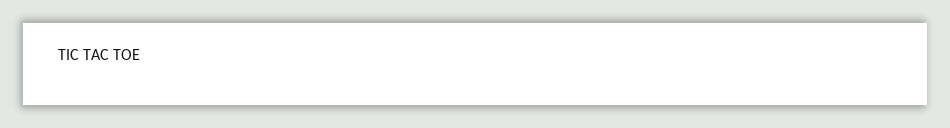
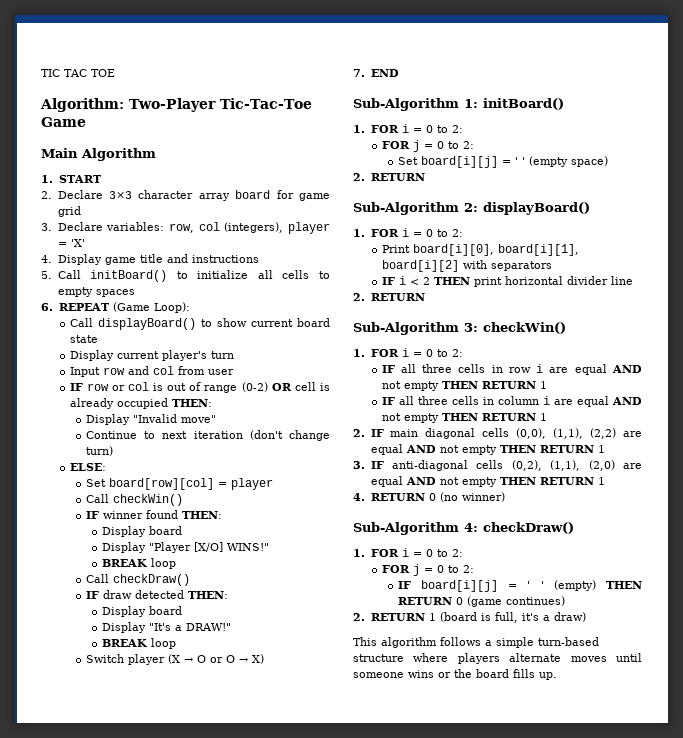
(141, 54) none -> [40,98,312,112] [41,117,86,127] [41,148,156,161] [41,175,102,183] [41,190,330,201] [57,206,81,217] [41,222,330,234] [57,239,85,247] [41,254,259,265] [41,270,330,282] [57,287,135,297] [41,302,190,313] [69,318,330,330] [69,335,98,343] [69,350,234,361] [69,366,234,377] [69,382,330,393] [69,398,212,409] [85,414,216,425] [85,430,330,441] [85,446,113,456] [69,463,106,471] [85,478,273,490] [85,494,183,506] [85,510,222,519] [102,526,183,537] [102,542,270,553] [102,558,177,569] [85,574,190,586] [85,590,228,599] [102,606,183,617] [102,622,232,633] [102,638,177,649] [85,654,264,665] [353,69,399,77] [353,98,564,111] [353,124,463,133] [381,140,474,152] [397,156,608,168] [353,173,425,181] [353,202,590,215] [353,228,463,237] [381,244,579,256] [381,260,552,272] [381,276,633,287] [353,293,425,301] [353,322,566,335] [353,348,463,357] [381,364,642,375] [381,381,547,391] [381,396,642,407] [381,413,547,423] [353,428,642,439] [370,444,605,455] [353,460,642,471] [370,476,605,487] [353,492,505,502] [353,522,574,535] [353,548,463,557] [381,564,474,576] [397,580,642,592] [397,596,565,607] [353,612,586,623] [353,637,599,648] [353,653,642,664] [353,669,557,680] // Algorithm: Two-Player Tic-Tac-Toe Game // Main Algorithm // 1. START // 2. Declare 3×3 character array board for game grid // 3. Declare variables: row, col (integers), player = 'X' // 4. Display game title and instructions // 5. Call initBoard() to initialize all cells to empty spaces // 6. REPEAT (Game Loop): // Call displayBoard() to show current board state // Display current player's turn // Input row and col from user // IF row or col is out of range (0-2) OR cell is already occupied THEN: // Display "Invalid move" // Continue to next iteration (don't change turn) // ELSE: // Set board[row][col] = player // Call checkWin() // IF winner found THEN: // Display board // Display "Player [X/O] WINS!" // BREAK loop // Call checkDraw() // IF draw detected THEN: // Display board // Display "It's a DRAW!" // BREAK loop // Switch player (X → O or O → X) // 7. END // Sub-Algorithm 1: initBoard() // 1. FOR i = 0 to 2: // FOR j = 0 to 2: // Set board[i][j] = ' ' (empty space) // 2. RETURN // Sub-Algorithm 2: displayBoard() // 1. FOR i = 0 to 2: // Print board[i][0], board[i][1], board[i][2] with separators // IF i < 2 THEN print horizontal divider line // 2. RETURN // Sub-Algorithm 3: checkWin() // 1. FOR i = 0 to 2: // IF all three cells in row i are equal AND not empty THEN RETURN 1 // IF all three cells in column i are equal AND not empty THEN RETURN 1 // 2. IF main diagonal cells (0,0), (1,1), (2,2) are equal AND not empty THEN RETURN 1 // 3. IF anti-diagonal cells (0,2), (1,1), (2,0) are equal AND not empty THEN RETURN 1 // 4. RETURN 0 (no winner) // Sub-Algorithm 4: checkDraw() // 1. FOR i = 0 to 2: // FOR j = 0 to 2: // IF board[i][j] = ' ' (empty) THEN RETURN 0 (game continues) // 2. RETURN 1 (board is full, it's a draw) // This algorithm follows a simple turn-based structure where players alternate moves until someone wins or the board fills up.

